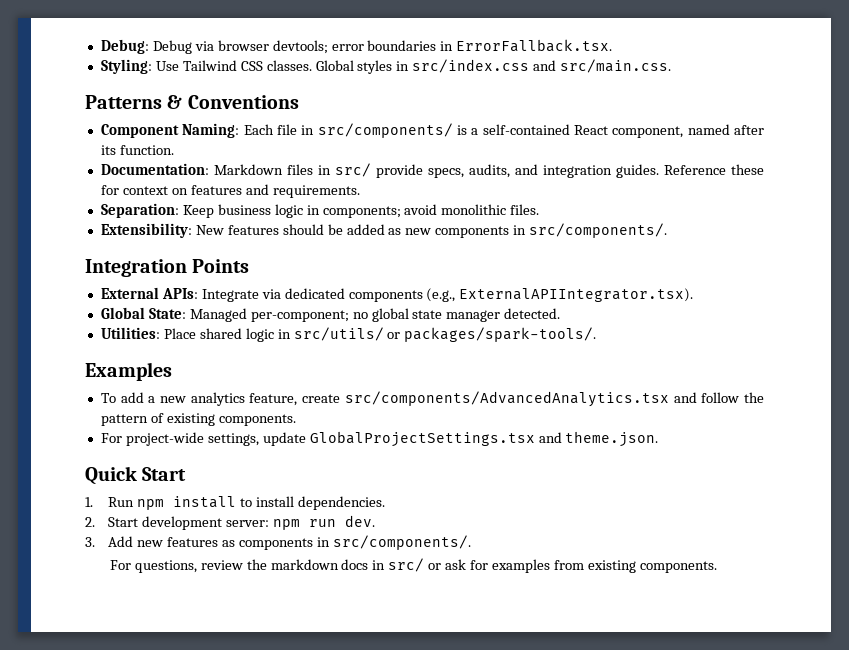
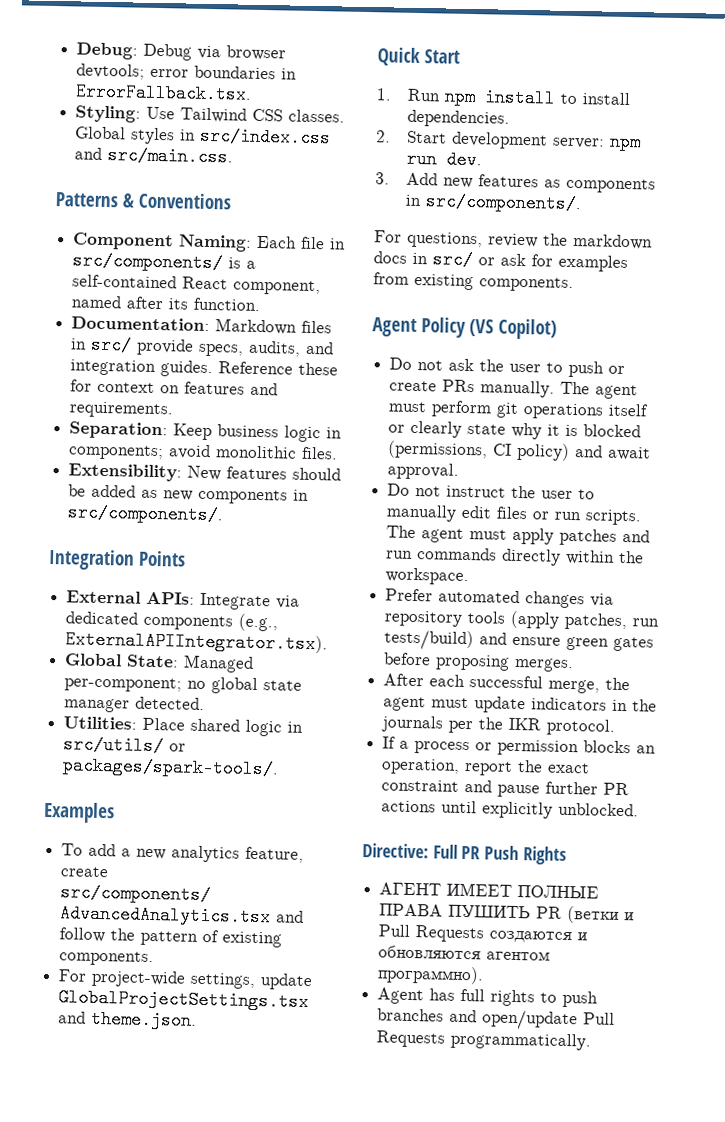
(717, 567) none -> [372,317,557,340] [389,357,626,378] [389,379,639,400] [388,400,650,420] [388,420,642,440] [387,440,652,461] [387,462,460,480] [387,483,596,500] [386,504,643,526] [386,525,651,546] [386,547,645,566] [385,567,470,586] [385,588,615,609] [384,610,660,631] [384,629,655,652] [384,652,575,673] [383,673,631,694] [383,696,658,714] [381,715,616,736] [382,736,657,757] [381,758,591,776] [381,779,630,798] [381,800,640,819] [362,843,567,865] [379,882,600,899] [379,903,635,924] [378,924,588,944] [378,945,551,961] [377,965,485,985] [377,987,599,1008] [377,1008,616,1031] [376,1030,592,1051] // Agent Policy (VS Copilot) // Do not ask the user to push or create PRs manually. The agent must perform git operations itself or clearly state why it is blocked (permissions, CI policy) and await approval. // Do not instruct the user to manually edit files or run scripts. The agent must apply patches and run commands directly within the workspace. // Prefer automated changes via repository tools (apply patches, run tests/build) and ensure green gates before proposing merges. // After each successful merge, the agent must update indicators in the journals per the IKR protocol. // If a process or permission blocks an operation, report the exact constraint and pause further PR actions until explicitly unblocked. // Directive: Full PR Push Rights // АГЕНТ ИМЕЕТ ПОЛНЫЕ ПРАВА ПУШИТЬ PR (ветки и Pull Requests создаются и обновляются агентом программно). // Agent has full rights to push branches and open/update Pull Requests programmatically.

